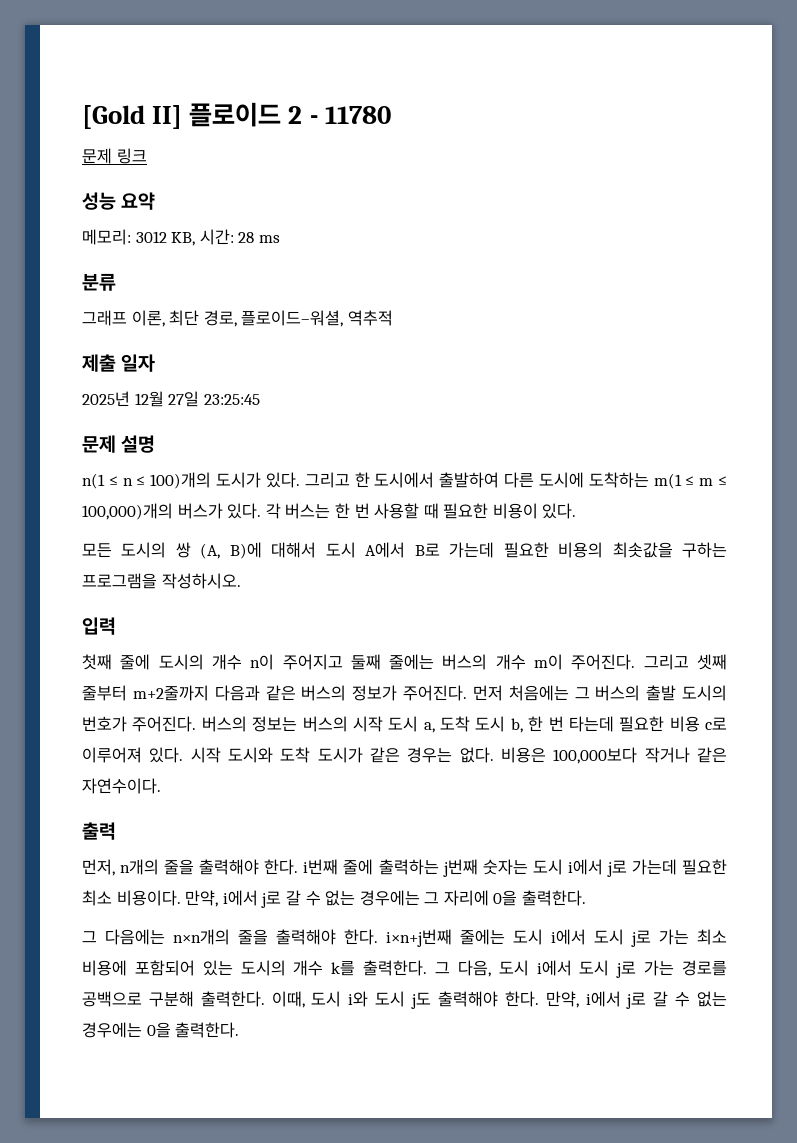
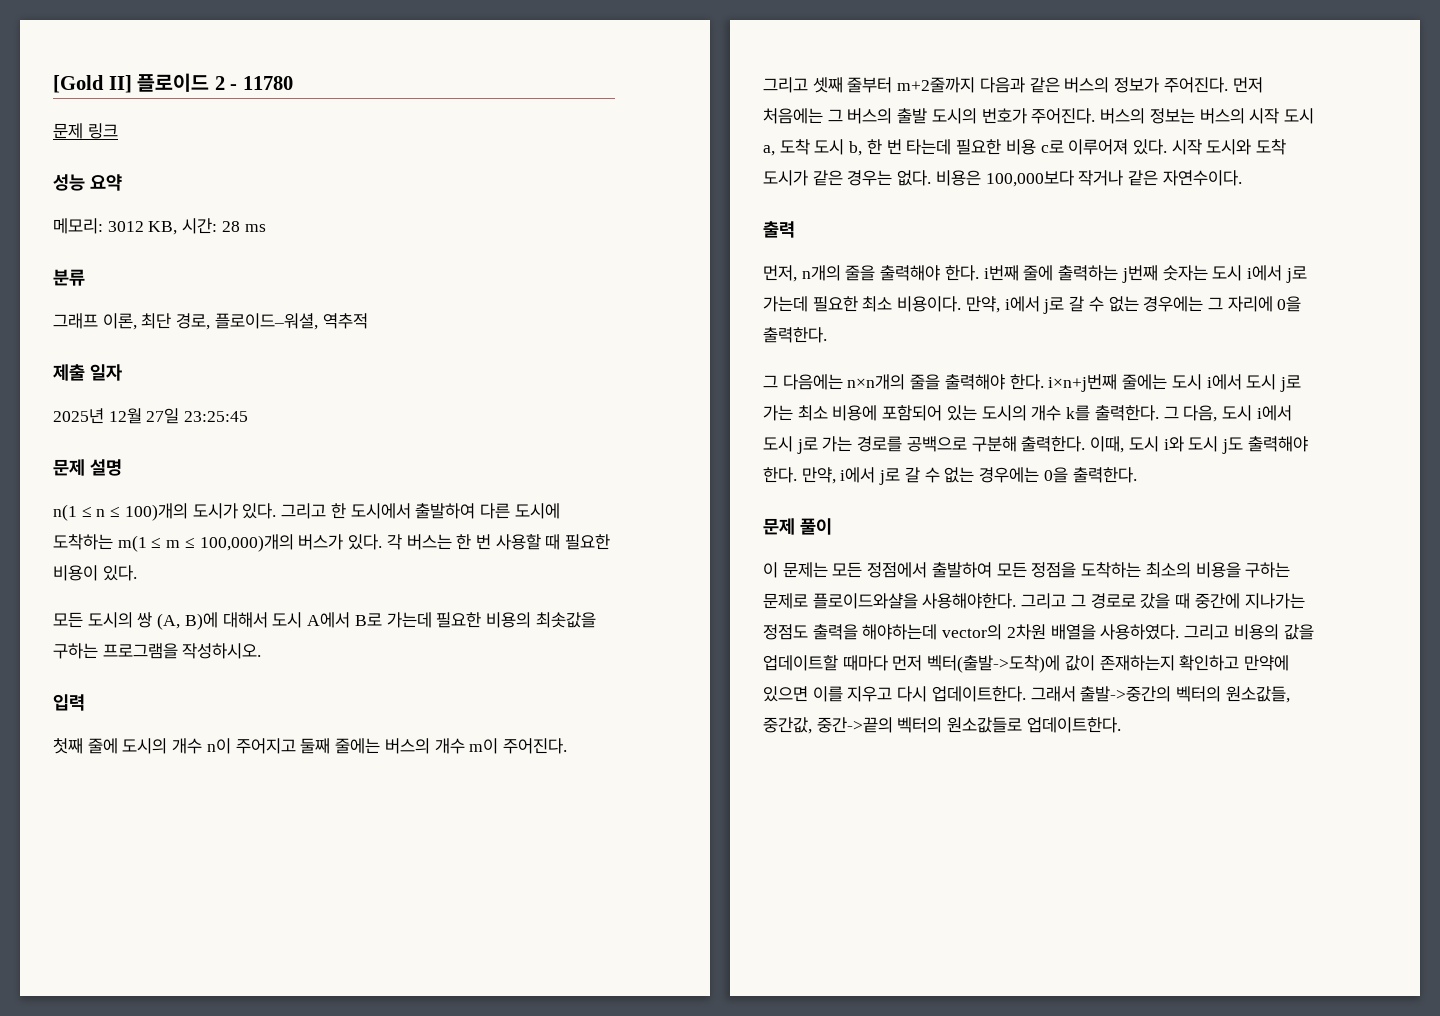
(240, 1030) none -> [763,518,832,535] [763,562,1291,578] [763,593,1305,609] [763,624,1314,640] [763,655,1290,673] [763,686,1290,703] [763,717,1121,734] // 문제 풀이 // 이 문제는 모든 정점에서 출발하여 모든 정점을 도착하는 최소의 비용을 구하는 문제로 플로이드와샬을 사용해야한다. 그리고 그 경로로 갔을 때 중간에 지나가는 정점도 출력을 해야하는데 vector의 2차원 배열을 사용하였다. 그리고 비용의 값을 업데이트할 때마다 먼저 벡터(출발->도착)에 값이 존재하는지 확인하고 만약에 있으면 이를 지우고 다시 업데이트한다. 그래서 출발->중간의 벡터의 원소값들, 중간값, 중간->끝의 벡터의 원소값들로 업데이트한다.

